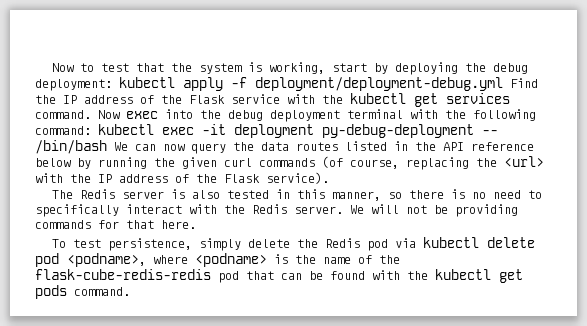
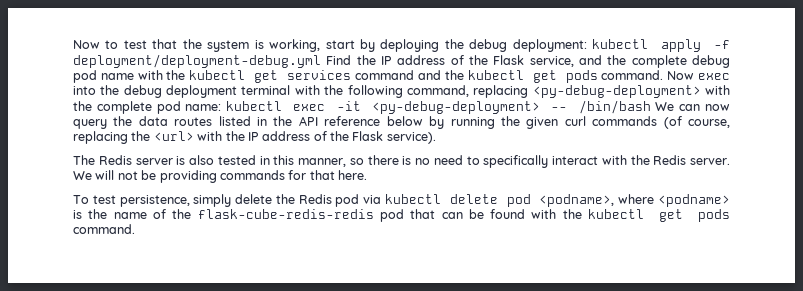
[231,94,280,104] service -> [529,55,730,68] [73,70,134,83] service, and the complete debug pod name
(510, 98) none -> [355,70,598,83] command and the kubectl get pods
[35,126,91,135] command: -> [406,85,731,98] [73,101,222,114] command, replacing <py-debug-deployment> with the complete pod name:
[234,124,474,138] deployment py-debug-deployment -> [372,101,541,114] <py-debug-deployment>

